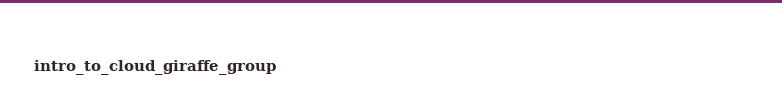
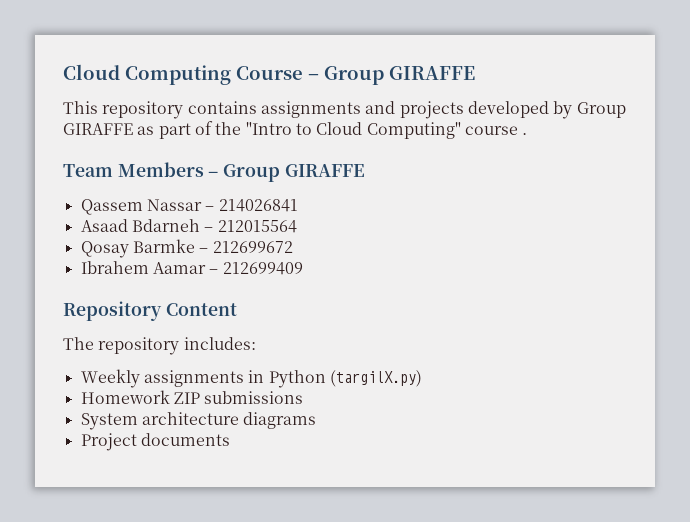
[34,60,276,75] intro_to_cloud_giraffe_group -> [63,64,475,85] [63,101,626,119] [63,121,528,139] [63,162,365,182] [80,199,298,215] [80,219,297,233] [80,239,293,258] [80,261,303,275] [63,301,237,321] [63,337,256,355] [80,369,422,388] [80,390,304,404] [80,412,317,430] [80,433,230,451] Cloud Computing Course – Group GIRAFFE // This repository contains assignments and projects developed by Group GIRAFFE as part of the "Intro to Cloud Computing" course . // Team Members – Group GIRAFFE // Qassem Nassar – 214026841 // Asaad Bdarneh – 212015564 // Qosay Barmke – 212699672 // Ibrahem Aamar – 212699409 // Repository Content // The repository includes: // Weekly assignments in Python (targilX.py) // Homework ZIP submissions // System architecture diagrams // Project documents

